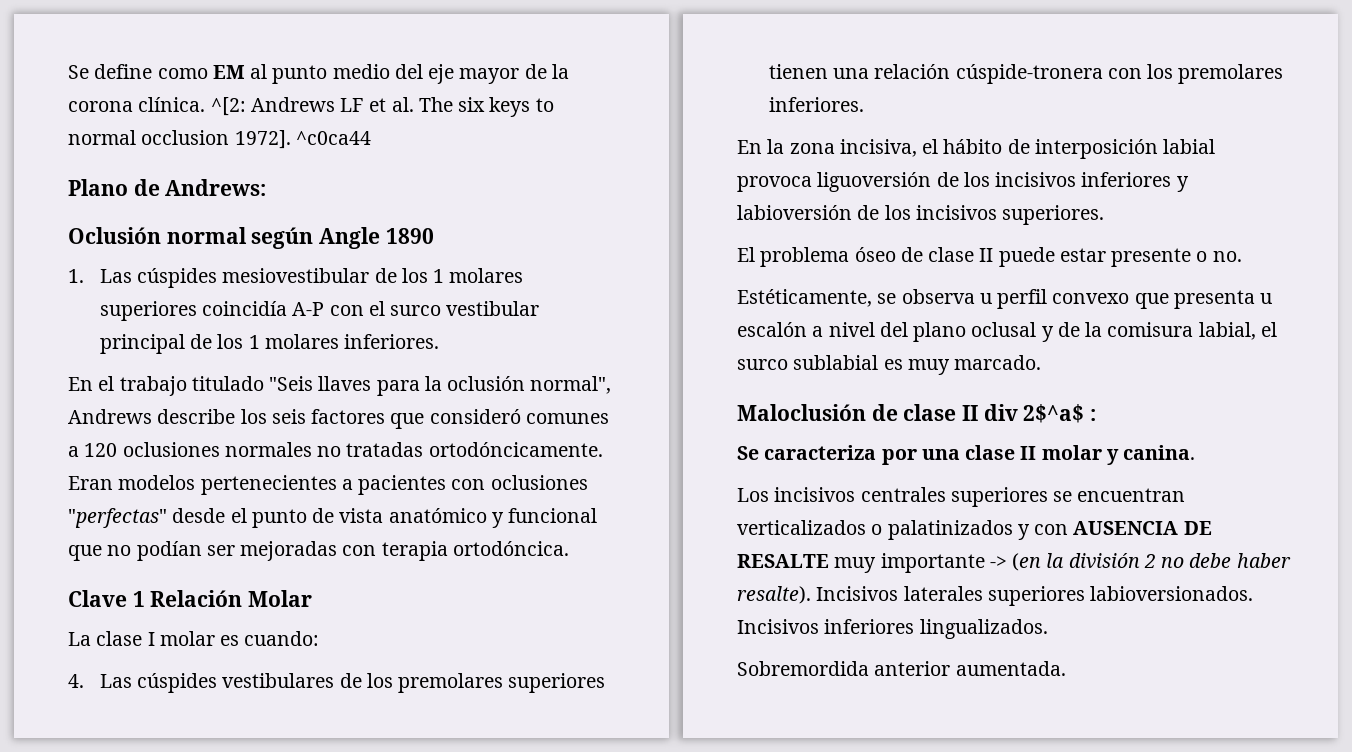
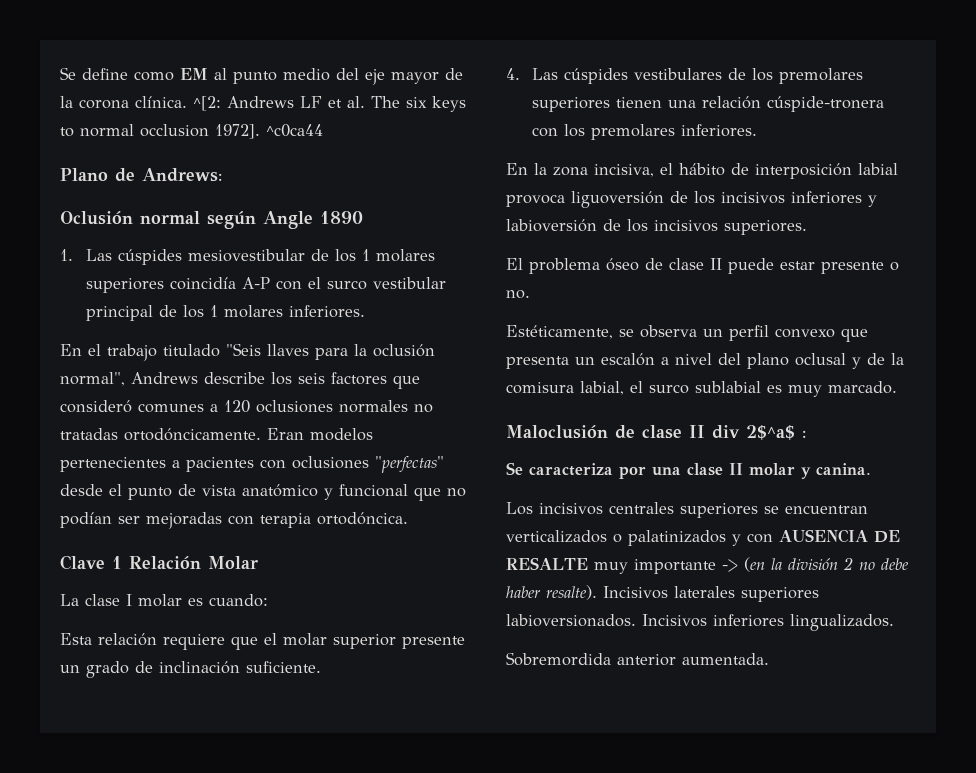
(320, 638) none -> [60,633,465,650] [60,661,321,678] // Esta relación requiere que el molar superior presente un grado de inclinación suficiente.
[979,293,992,304] u -> [703,329,723,337] un
[1260,293,1273,304] u -> [575,357,595,365] un

